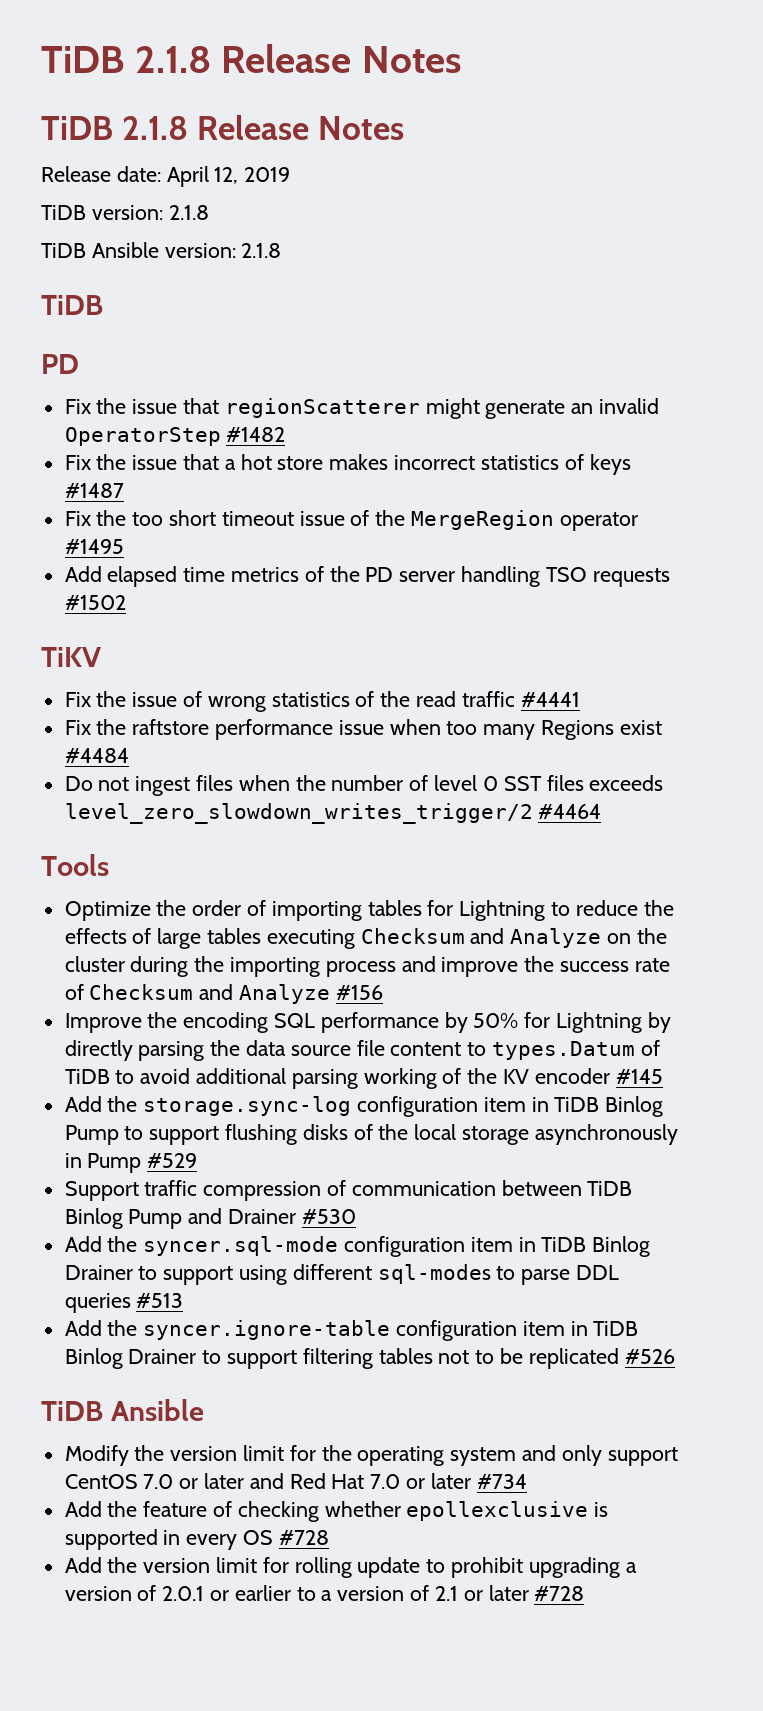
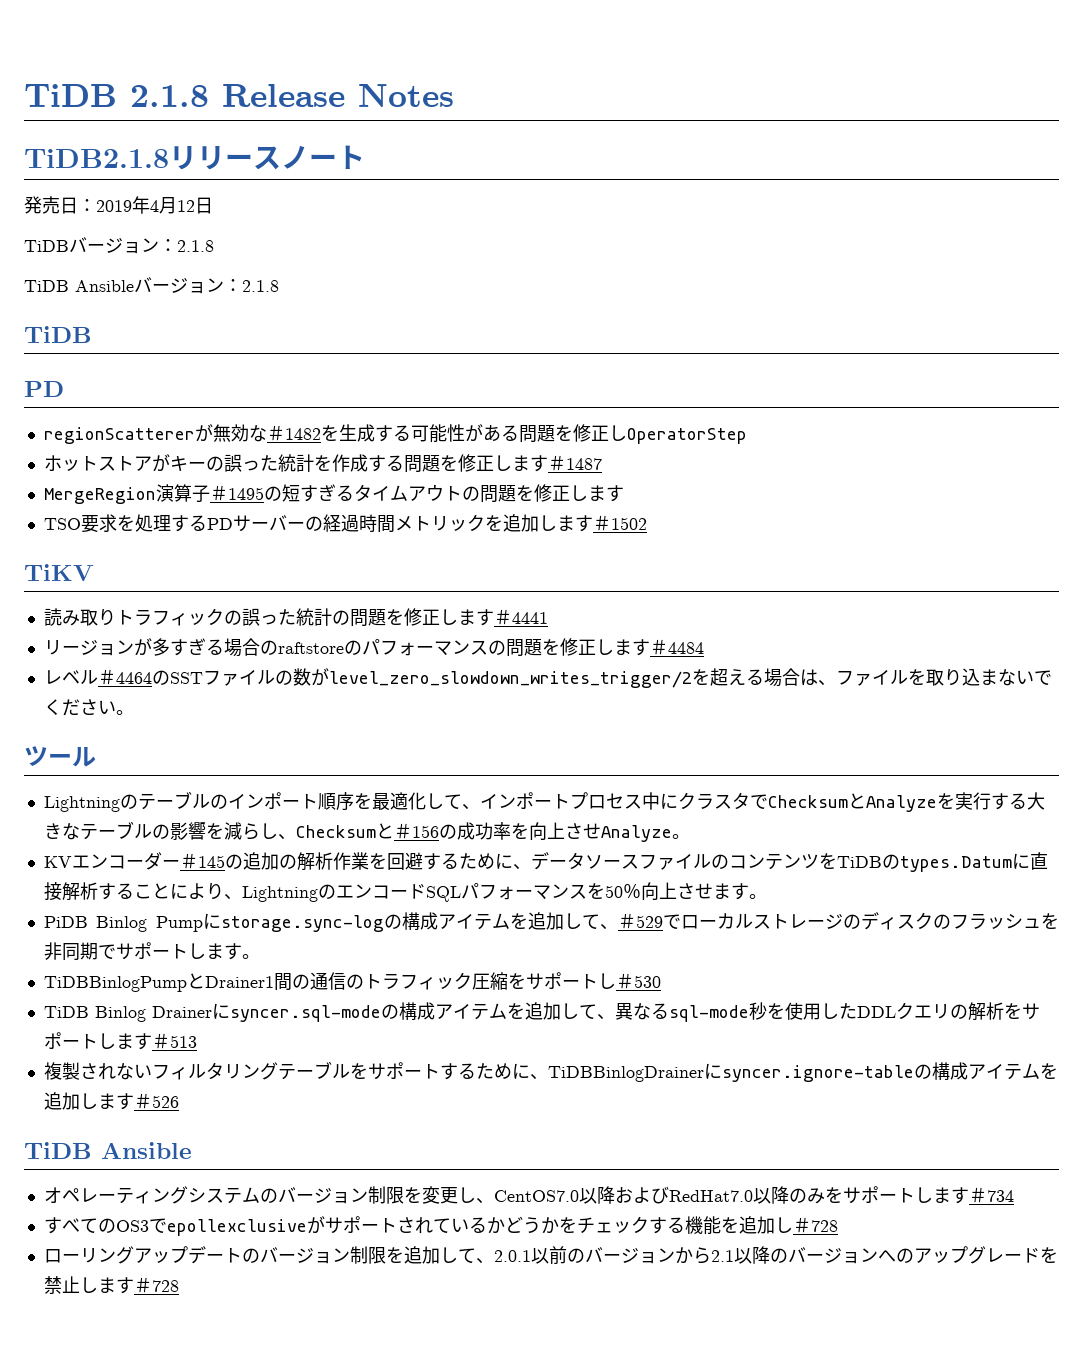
[41,44,462,73] [41,115,405,140] [41,166,291,187] [41,205,163,220] TiDB 2.1.8 Release Notes // TiDB 2.1.8 Release Notes // Release date: April 12, 2019 // TiDB version: -> [24,84,454,107] [24,145,365,170] [24,196,213,214] [24,237,177,254] TiDB 2.1.8 Release Notes // TiDB2.1.8リリースノート // 発売日：2019年4月12日 // TiDBバージョン：
[164,243,236,258] version: -> [134,277,242,294] バージョン：
[64,398,660,419] [64,427,286,446] [64,454,631,475] [64,483,124,498] [64,510,638,531] [64,539,124,554] [64,566,670,587] [64,595,126,610] [41,647,101,667] [64,691,580,712] [64,719,662,740] [64,748,129,763] [64,775,664,796] [64,803,602,824] [41,854,109,876] [64,900,674,921] [64,928,667,949] [64,956,670,977] [64,984,383,1004] [64,1012,671,1033] [64,1040,660,1061] [64,1068,663,1089] [64,1096,664,1117] [64,1124,678,1145] [64,1153,198,1173] [64,1180,633,1201] [64,1208,356,1229] [64,1236,651,1257] [64,1264,620,1285] [64,1293,184,1313] [64,1320,639,1341] [64,1348,675,1369] [41,1399,204,1421] [64,1445,678,1466] [64,1473,527,1489] [64,1501,609,1522] [64,1529,329,1550] [64,1557,637,1578] [64,1585,585,1601] Fix the issue that regionScatterer might generate an invalid OperatorStep #1482 // Fix the issue that a hot store makes incorrect statistics of keys #1487 // Fix the too short timeout issue of the MergeRegion operator #1495 // Add elapsed time metrics of the PD server handling TSO requests #1502 // TiKV // Fix the issue of wrong statistics of the read traffic #4441 // Fix the raftstore performance issue when too many Regions exist #4484 // Do not ingest files when the number of level 0 SST files exceeds level_zero_slowdown_writes_trigger/2 #4464 // Tools // Optimize the order of importing tables for Lightning to reduce the effects of large tables executing Checksum and Analyze on the cluster during the importing process and improve the success rate of Checksum and Analyze #156 // Improve the encoding SQL performance by 50% for Lightning by directly parsing the data source file content to types.Datum of TiDB to avoid additional parsing working of the KV encoder #145 // Add the storage.sync-log configuration item in TiDB Binlog Pump to support flushing disks of the local storage asynchronously in Pump #529 // Support traffic compression of communication between TiDB Binlog Pump and Drainer #530 // Add the syncer.sql-mode configuration item in TiDB Binlog Drainer to support using different sql-modes to parse DDL queries #513 // Add the syncer.ignore-table configuration item in TiDB Binlog Drainer to support filtering tables not to be replicated #526 // TiDB Ansible // Modify the version limit for the operating system and only support CentOS 7.0 or later and Red Hat 7.0 or later #734 // Add the feature of checking whether epollexclusive is supported in every OS #728 // Add the version limit for rolling update to prohibit upgrading a version of 2.0.1 or earlier to a version of 2.1 or later #728 -> [43,424,747,444] [43,454,602,473] [43,484,624,504] [43,514,647,533] [24,564,94,581] [43,608,548,627] [43,638,704,657] [43,668,1052,688] [43,699,134,716] [24,746,96,767] [43,791,1045,812] [43,821,690,842] [43,852,1048,872] [43,882,767,902] [43,912,1059,932] [43,942,260,961] [43,972,661,992] [43,1002,1040,1022] [43,1032,197,1050] [43,1061,1058,1082] [43,1092,179,1110] [24,1142,192,1159] [43,1186,1014,1204] [43,1216,838,1236] [43,1246,1058,1264] [43,1276,179,1294] regionScattererが無効な＃1482を生成する可能性がある問題を修正しOperatorStep // ホットストアがキーの誤った統計を作成する問題を修正します＃1487 // MergeRegion演算子＃1495の短すぎるタイムアウトの問題を修正します // TSO要求を処理するPDサーバーの経過時間メトリックを追加します＃1502 // TiKV // 読み取りトラフィックの誤った統計の問題を修正します＃4441 // リージョンが多すぎる場合のraftstoreのパフォーマンスの問題を修正します＃4484 // レベル＃4464のSSTファイルの数がlevel_zero_slowdown_writes_trigger/2を超える場合は、ファイルを取り込まないでください。 // ツール // Lightningのテーブルのインポート順序を最適化して、インポートプロセス中にクラスタでChecksumとAnalyzeを実行する大きなテーブルの影響を減らし、Checksumと＃156の成功率を向上させAnalyze。 // KVエンコーダー＃145の追加の解析作業を回避するために、データソースファイルのコンテンツをTiDBのtypes.Datumに直接解析することにより、LightningのエンコードSQLパフォーマンスを50％向上させます。 // PiDB Binlog Pumpにstorage.sync-logの構成アイテムを追加して、＃529でローカルストレージのディスクのフラッシュを非同期でサポートします。 // TiDBBinlogPumpとDrainer1間の通信のトラフィック圧縮をサポートし＃530 // TiDB Binlog Drainerにsyncer.sql-modeの構成アイテムを追加して、異なるsql-mode秒を使用したDDLクエリの解析をサポートします＃513 // 複製されないフィルタリングテーブルをサポートするために、TiDBBinlogDrainerにsyncer.ignore-tableの構成アイテムを追加します＃526 // TiDB Ansible // オペレーティングシステムのバージョン制限を変更し、CentOS7.0以降およびRedHat7.0以降のみをサポートします＃734 // すべてのOS3でepollexclusiveがサポートされているかどうかをチェックする機能を追加し＃728 // ローリングアップデートのバージョン制限を追加して、2.0.1以前のバージョンから2.1以降のバージョンへのアップグレードを禁止します＃728

